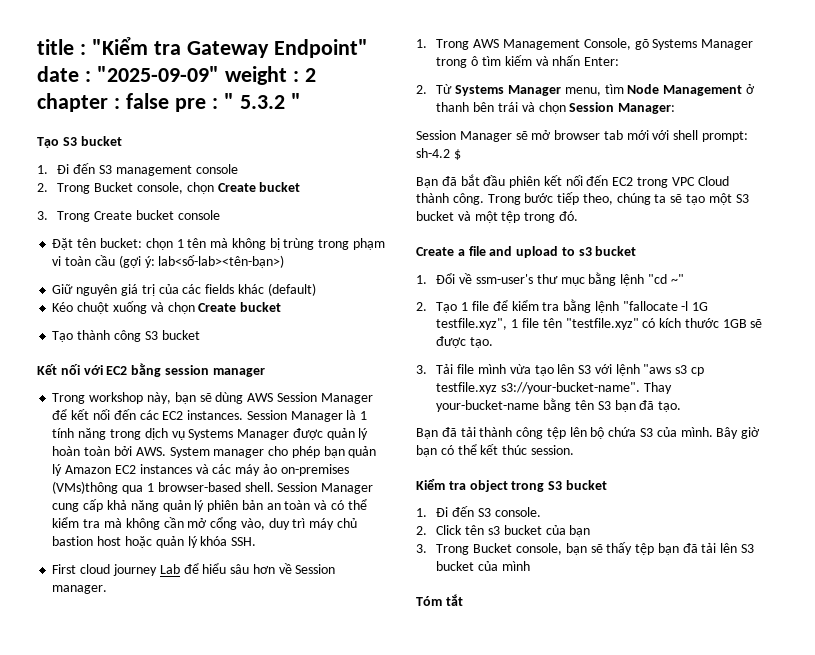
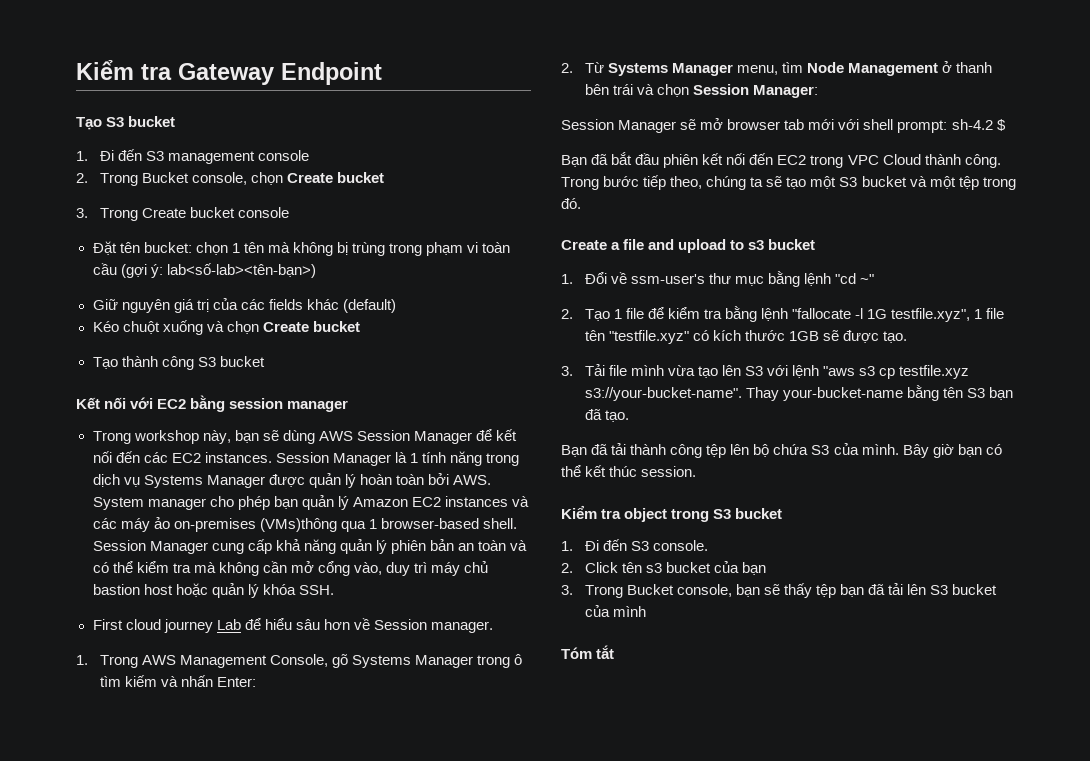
[37,37,368,58] [37,66,316,85] [37,93,301,112] title : "Kiểm tra Gateway Endpoint" date : "2025-09-09" weight : 2 chapter : false pre : " 5.3.2 " -> [76,60,382,85] Kiểm tra Gateway Endpoint

